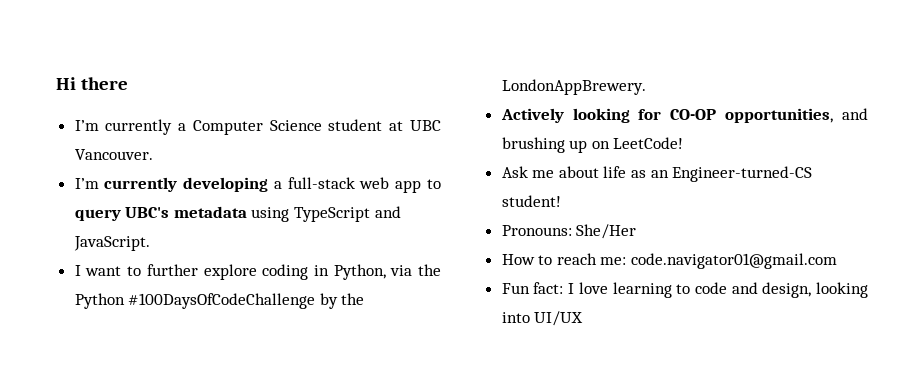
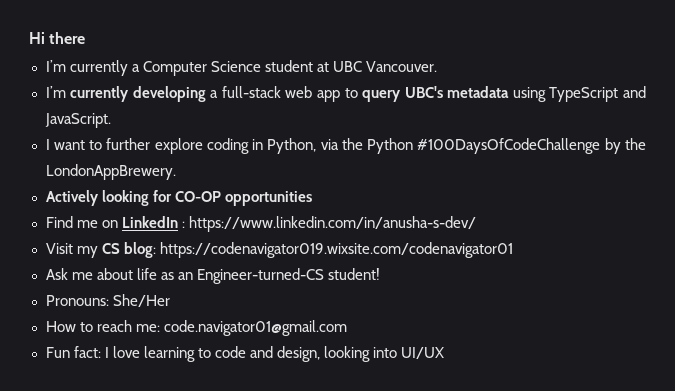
[725,108,868,123] [501,137,684,153] opportunities, and brushing up on LeetCode! -> [224,191,312,206] [45,216,476,232] [45,242,513,258] opportunities // Find me on LinkedIn : https://www.linkedin.com/in/anusha-s-dev/ // Visit my CS blog: https://codenavigator019.wixsite.com/codenavigator01

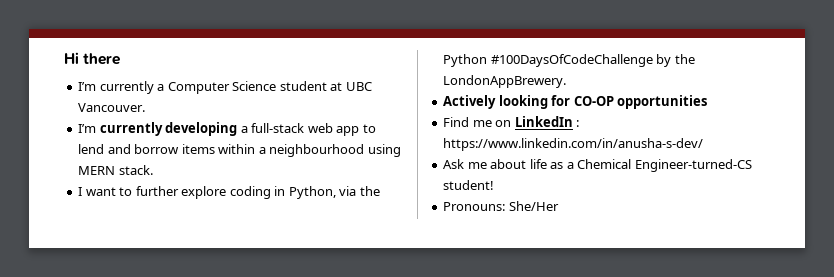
[362,86,646,102] [44,113,111,128] query UBC's metadata using TypeScript and JavaScript. -> [78,144,401,157] [78,165,153,175] lend and borrow items within a neighbourhood using MERN stack.
[45,242,513,258] // Visit my CS blog: https://codenavigator019.wixsite.com/codenavigator01 -> (704, 144) none
[177,272,193,280] an -> [566,159,632,169] a Chemical
[45,320,347,336] [45,346,445,362] // How to reach me: code.navigator01@gmail.com // Fun fact: I love learning to code and design, looking into UI/UX -> (559, 206) none

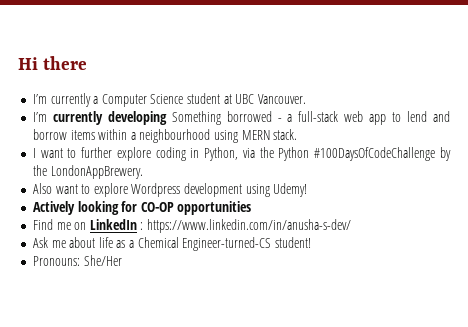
(238, 129) none -> [171,111,282,125] Something borrowed -
(567, 81) none -> [32,183,308,197] // Also want to explore Wordpress development using Udemy!

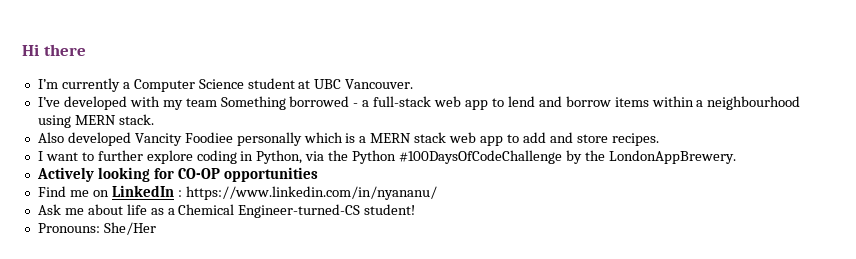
[32,111,167,125] I’m currently developing -> [37,96,217,110] I’ve developed with my team
(298, 134) none -> [37,132,659,146] // Also developed Vancity Foodiee personally which is a MERN stack web app to add and store recipes.
[32,183,308,197] // Also want to explore Wordpress development using Udemy! -> (736, 157) none
[147,219,352,233] https://www.linkedin.com/in/anusha-s-dev/ -> [185,186,437,200] https://www.linkedin.com/in/nyananu/

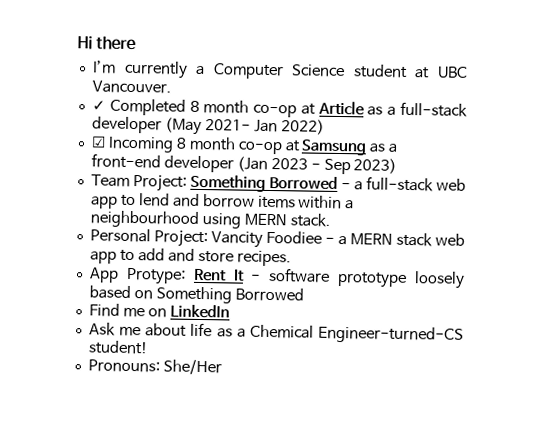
[37,96,350,110] I’ve developed with my team Something borrowed -> [91,98,469,118] [91,116,325,135] [90,136,399,156] [90,153,398,175] [90,174,338,192] ✓ Completed 8 month co-op at Article as a full-stack developer (May 2021- Jan 2022) // ☑ Incoming 8 month co-op at Samsung as a front-end developer (Jan 2023 - Sep 2023) // Team Project: Something Borrowed
[37,132,356,146] Also developed Vancity Foodiee personally which is -> [89,228,335,248] Personal Project: Vancity Foodiee -
[37,150,736,164] [36,167,318,182] I want to further explore coding in Python, via the Python #100DaysOfCodeChallenge by the LondonAppBrewery. // Actively looking for CO-OP opportunities -> [88,267,466,289] [88,285,304,304] App Protype: Rent It - software prototype loosely based on Something Borrowed
[177,186,437,200] : https://www.linkedin.com/in/nyananu/ -> (230, 311) none

